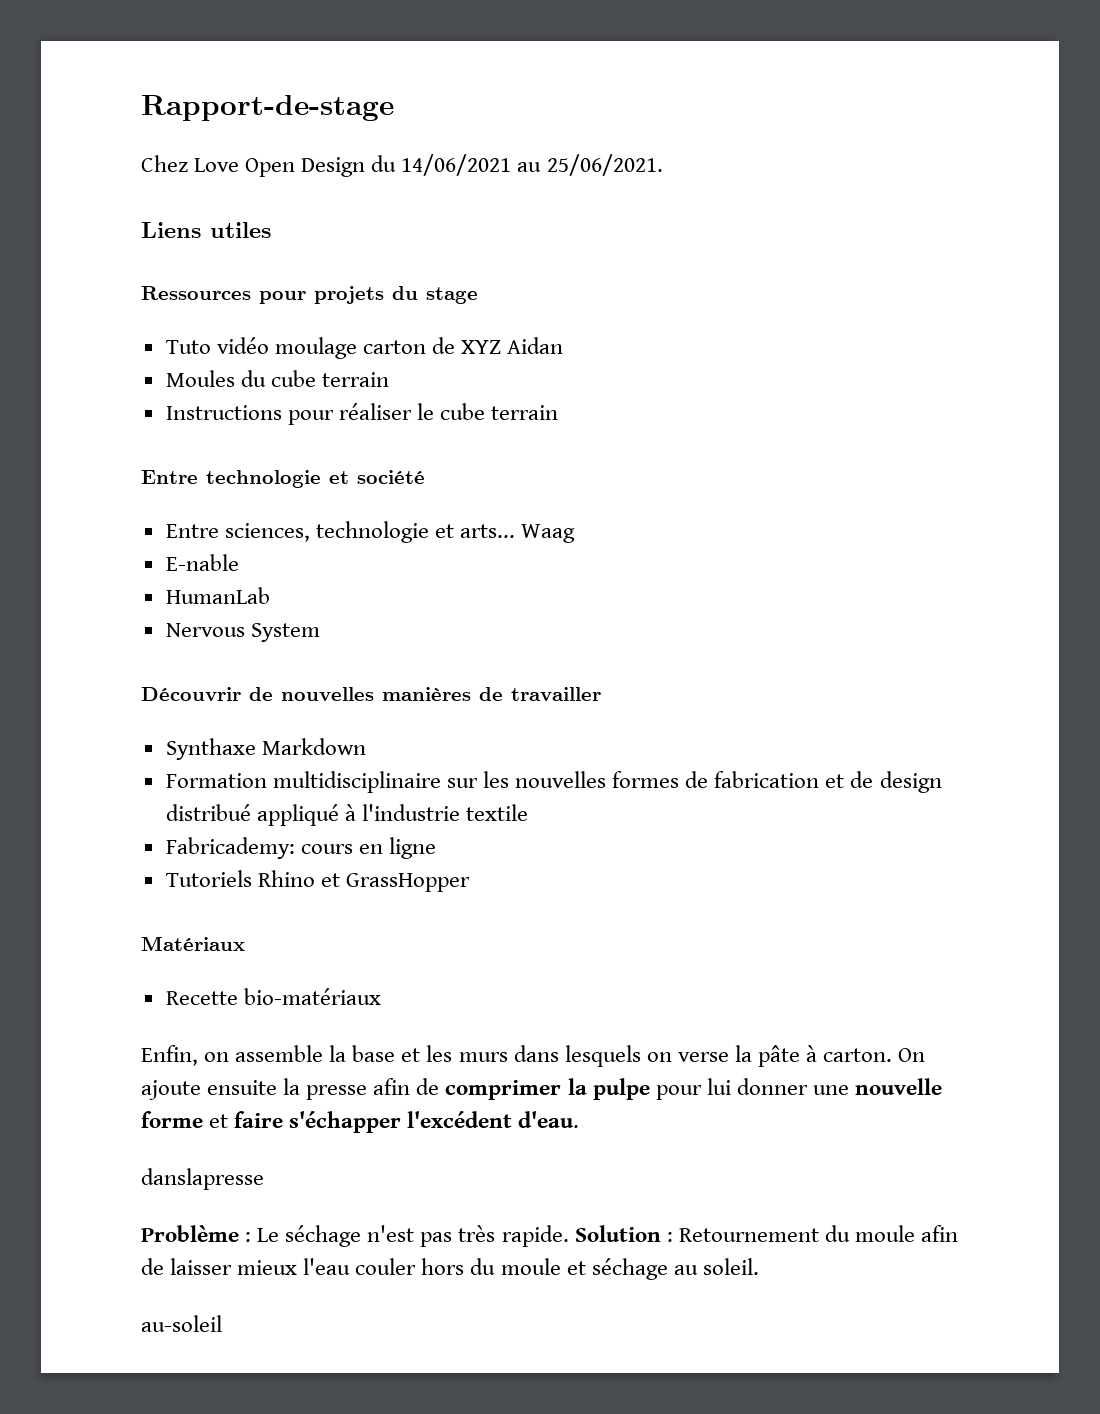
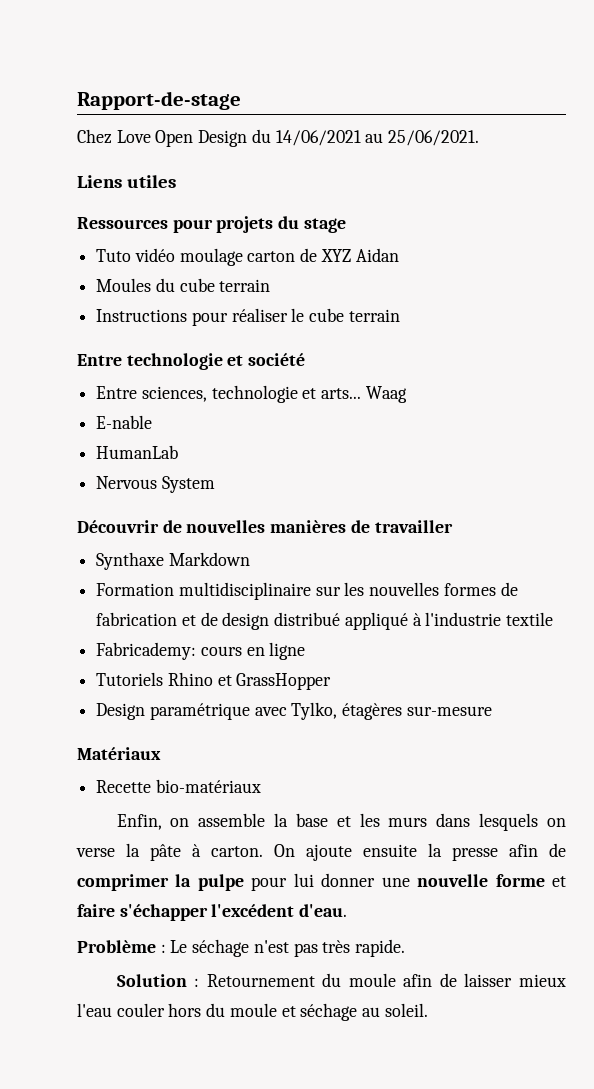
(470, 882) none -> [96,702,492,720] // Design paramétrique avec Tylko, étagères sur-mesure
[141,1168,264,1190] // danslapresse -> (348, 910) none
(569, 1236) none -> (406, 948) //
[141,1315,222,1332] // au-soleil -> (428, 1010) none

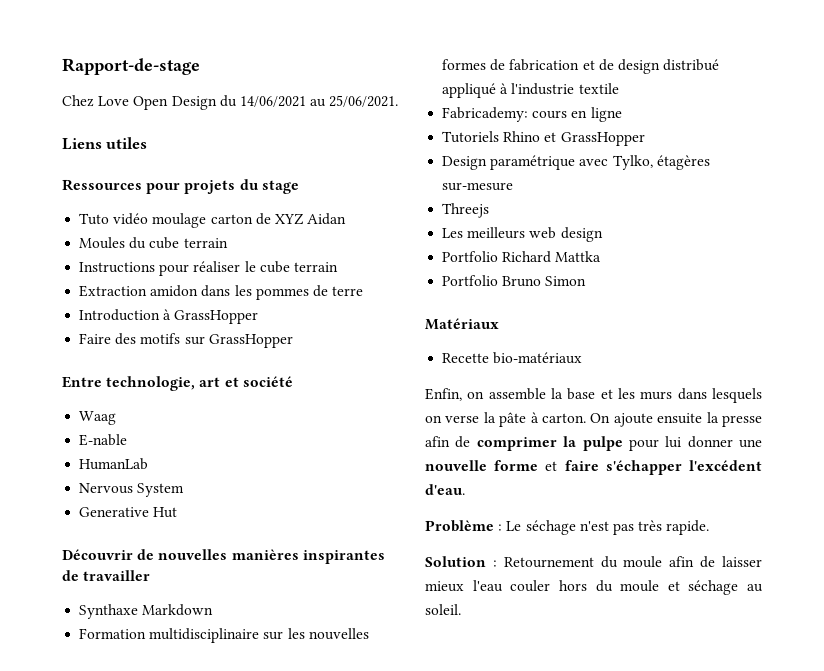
[77,353,223,370] // Entre technologie -> [79,285,364,300] [79,309,259,324] [79,333,293,348] [62,376,221,391] // Extraction amidon dans les pommes de terre // Introduction à GrassHopper // Faire des motifs sur GrassHopper // Entre technologie, art
[96,385,362,403] Entre sciences, technologie et arts... -> (293, 381) none
(215, 484) none -> [79,507,178,518] // Generative Hut
(347, 526) none -> [302,550,385,564] inspirantes
(492, 711) none -> [442,203,490,218] [442,227,603,242] [442,251,602,263] [442,275,587,287] // Threejs // Les meilleurs web design // Portfolio Richard Mattka // Portfolio Bruno Simon

